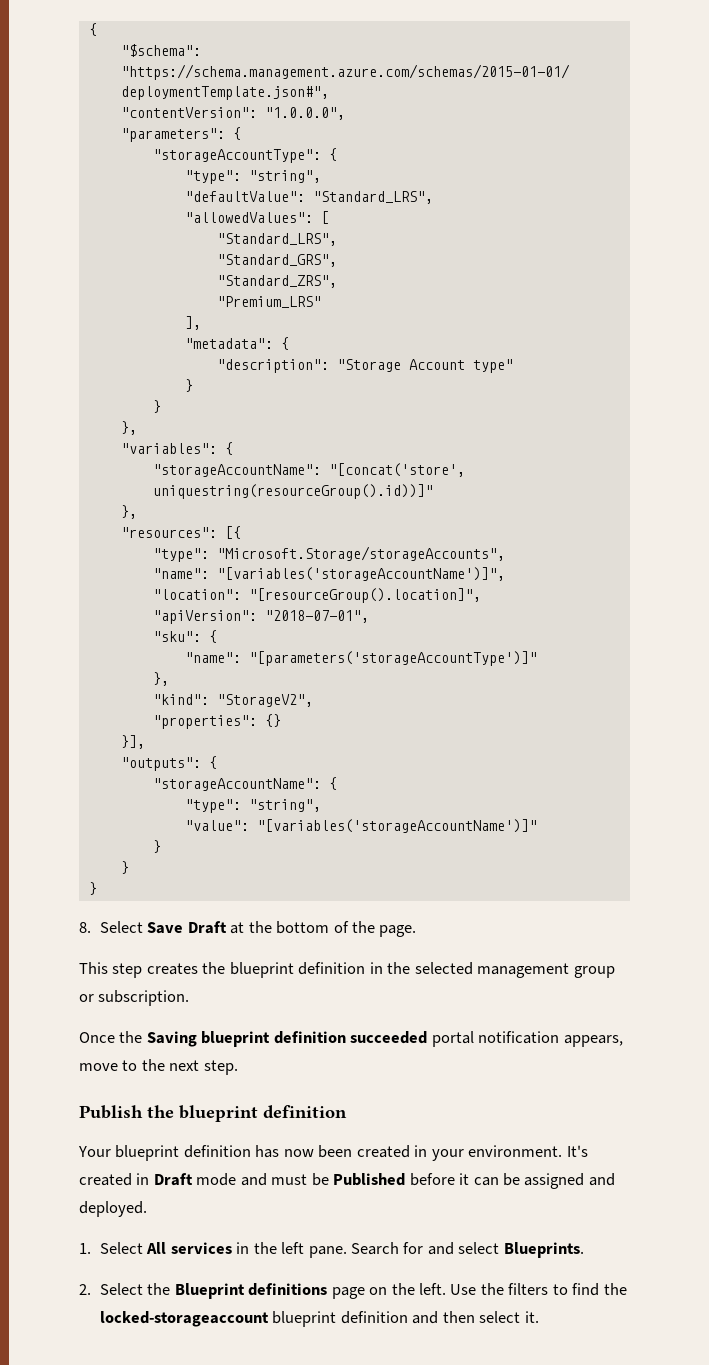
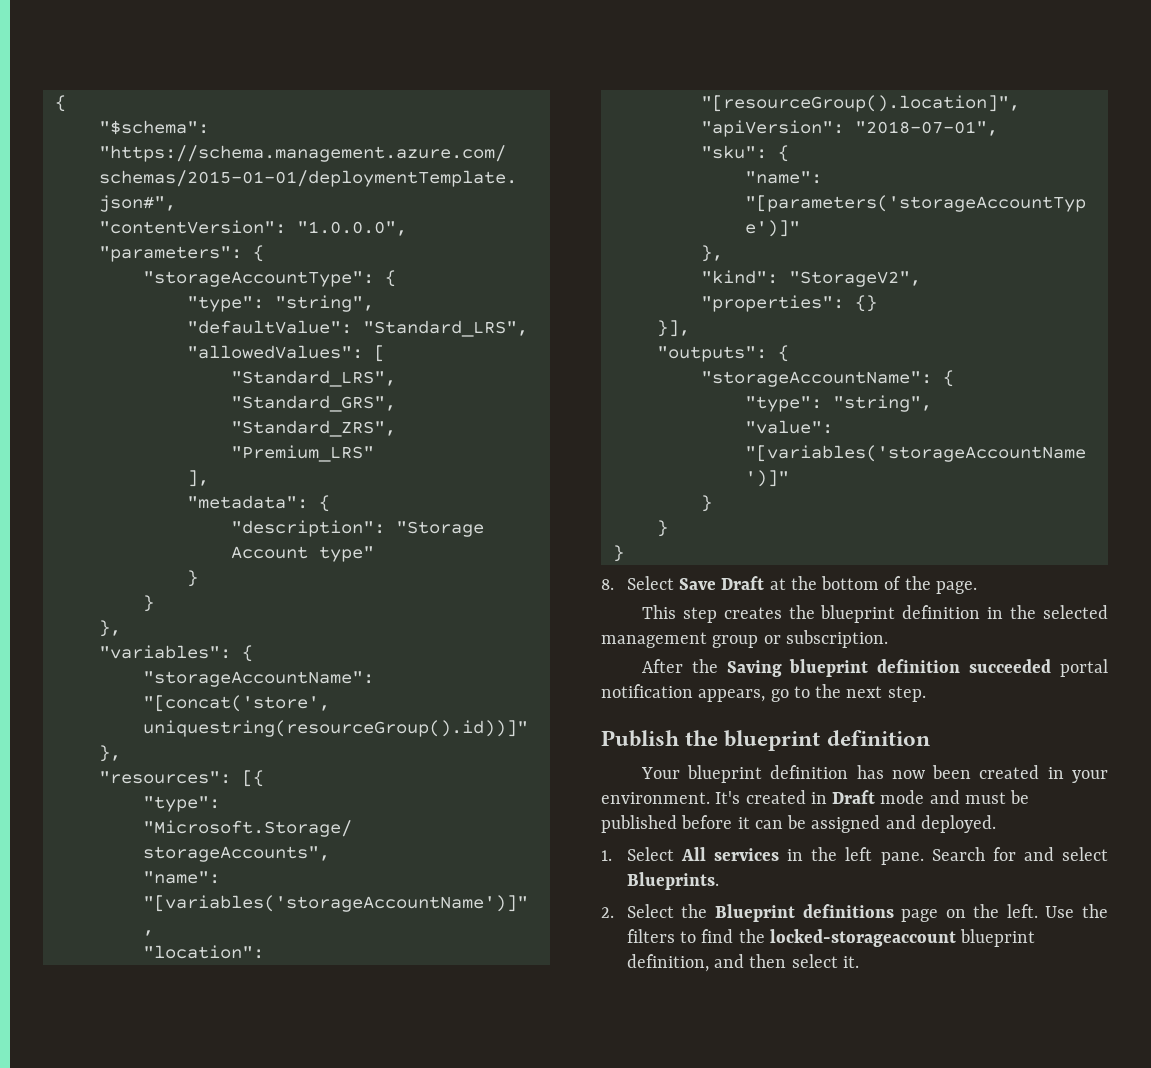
[79,1032,115,1043] Once -> [641,659,683,673] After
[79,1063,118,1071] move -> [770,689,789,702] go
[333,1173,406,1186] Published -> [601,815,677,833] published
[340,1311,408,1324] definition -> [626,954,709,972] definition,

